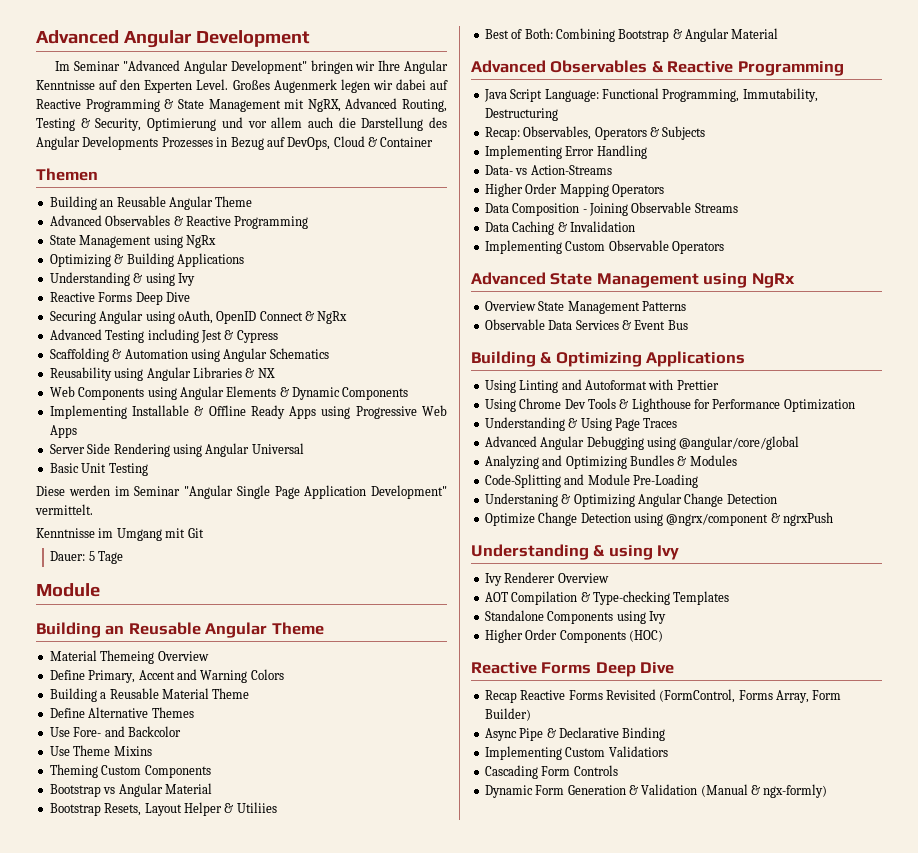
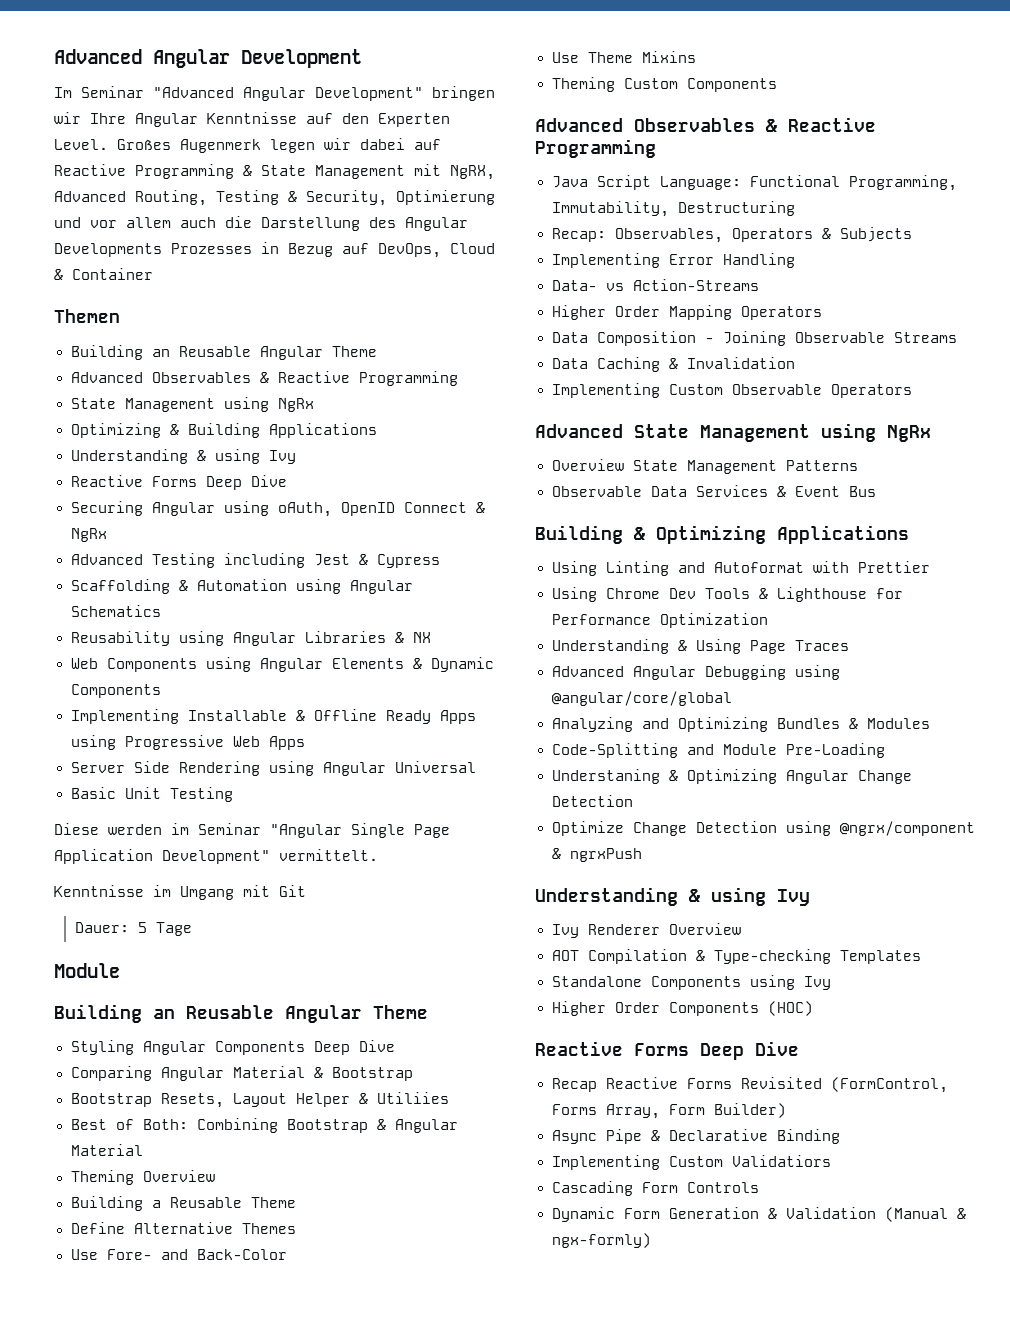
[49,650,209,664] [49,669,284,683] [49,688,250,702] [49,707,194,718] [49,726,181,737] [49,745,152,756] [49,764,211,778] [49,783,212,797] Material Themeing Overview // Define Primary, Accent and Warning Colors // Building a Reusable Material Theme // Define Alternative Themes // Use Fore- and Backcolor // Use Theme Mixins // Theming Custom Components // Bootstrap vs Angular Material -> [70,1040,395,1055] [70,1066,413,1081] Styling Angular Components Deep Dive // Comparing Angular Material & Bootstrap
(779, 33) none -> [70,1170,215,1185] [70,1196,296,1211] [70,1222,296,1234] [70,1249,287,1260] [551,51,696,63] [551,77,777,92] // Theming Overview // Building a Reusable Theme // Define Alternative Themes // Use Fore- and Back-Color // Use Theme Mixins // Theming Custom Components

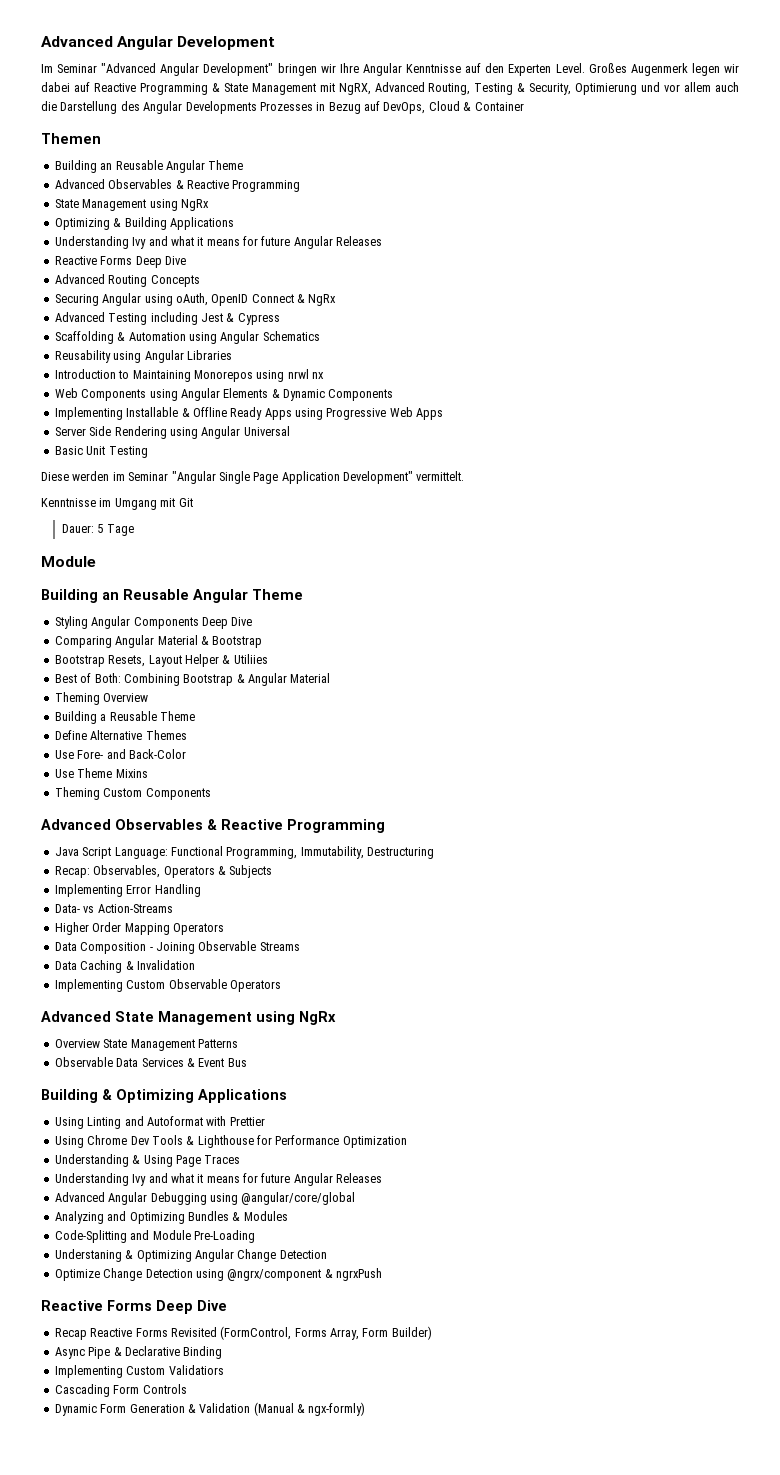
[196,449,296,464] [70,475,287,490] & using Ivy // Reactive Forms Deep Dive -> [132,236,383,249] [54,256,186,268] [54,274,200,287] Ivy and what it means for future Angular Releases // Reactive Forms Deep Dive // Advanced Routing Concepts
[394,632,431,643] & NX -> [54,369,324,382] // Introduction to Maintaining Monorepos using nrwl nx
(849, 645) none -> [54,1173,383,1186] // Understanding Ivy and what it means for future Angular Releases
[535,887,810,906] [551,923,741,938] [551,949,921,964] [551,975,831,990] [551,1001,813,1016] // Understanding & using Ivy // Ivy Renderer Overview // AOT Compilation & Type-checking Templates // Standalone Components using Ivy // Higher Order Components (HOC) -> (382, 1274) none

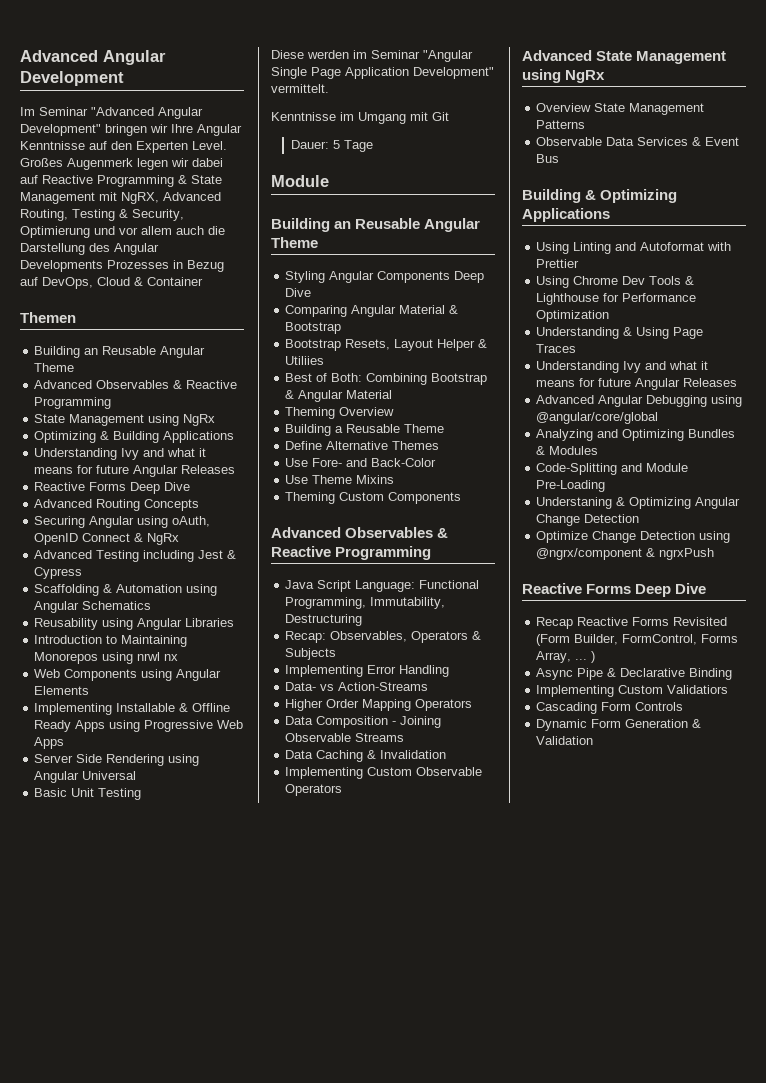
[271,389,394,401] & Dynamic Components -> (90, 690) none
[220,1326,432,1340] (FormControl, Forms Array, Form Builder) -> [536,634,739,646] [536,651,596,663] (Form Builder, FormControl, Forms Array, ... )
[253,1402,366,1416] (Manual & ngx-formly) -> (594, 740) none

